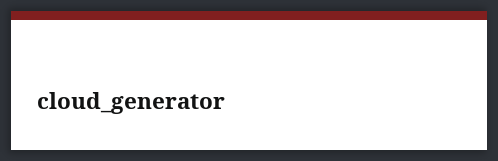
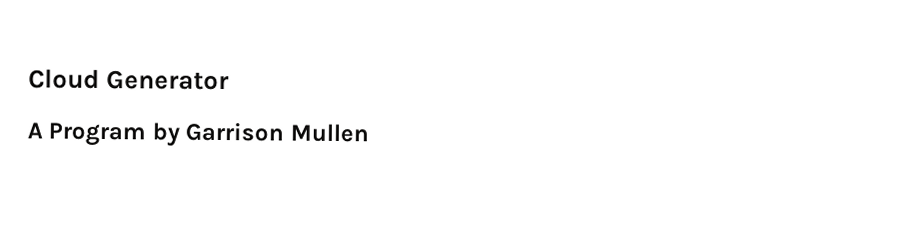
[37,92,225,114] cloud_generator -> [28,69,231,91] [27,121,369,147] Cloud Generator // A Program by Garrison Mullen

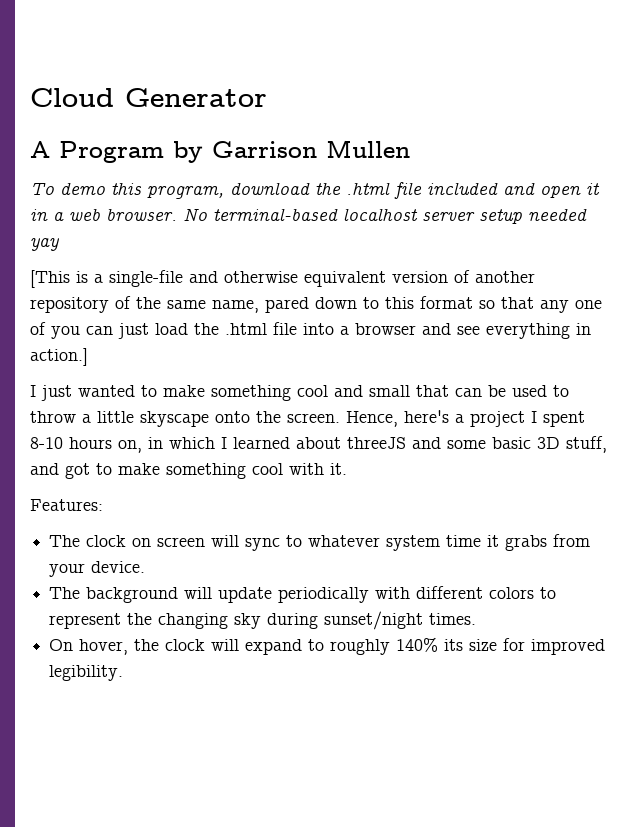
(369, 133) none -> [30,182,600,199] [30,208,587,224] [30,238,59,251] [30,270,535,288] [30,296,602,313] [30,322,591,339] [30,348,88,366] [30,385,569,401] [30,410,585,427] [30,436,607,453] [30,463,347,479] [30,499,103,511] [49,534,591,551] [49,561,146,577] [49,586,557,603] [49,611,477,630] [49,637,606,655] [49,665,124,681] // To demo this program, download the .html file included and open it in a web browser. No terminal-based localhost server setup needed yay // [This is a single-file and otherwise equivalent version of another repository of the same name, pared down to this format so that any one of you can just load the .html file into a browser and see everything in action.] // I just wanted to make something cool and small that can be used to throw a little skyscape onto the screen. Hence, here's a project I spent 8-10 hours on, in which I learned about threeJS and some basic 3D stuff, and got to make something cool with it. // Features: // The clock on screen will sync to whatever system time it grabs from your device. // The background will update periodically with different colors to represent the changing sky during sunset/night times. // On hover, the clock will expand to roughly 140% its size for improved legibility.

